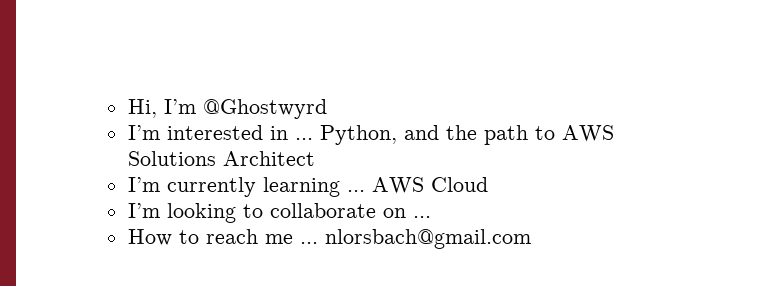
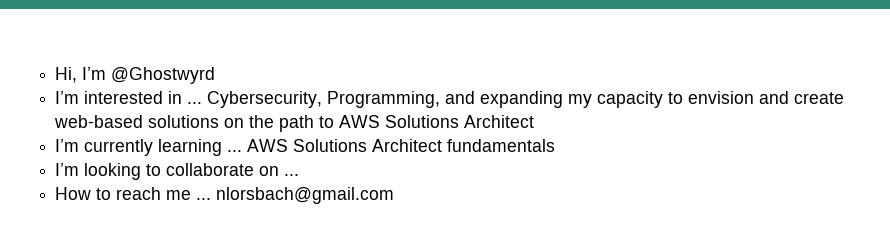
[319,125,439,145] Python, and -> [207,91,845,108] [54,115,245,128] Cybersecurity, Programming, and expanding my capacity to envision and create web-based solutions on
[430,177,488,192] Cloud -> [293,139,556,152] Solutions Architect fundamentals

